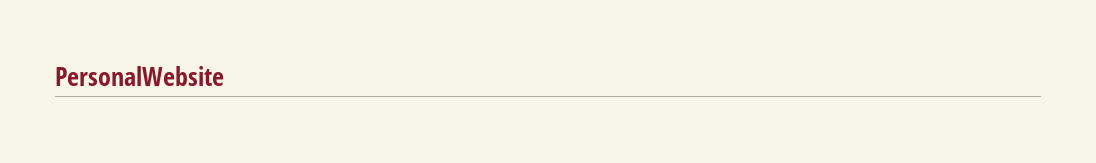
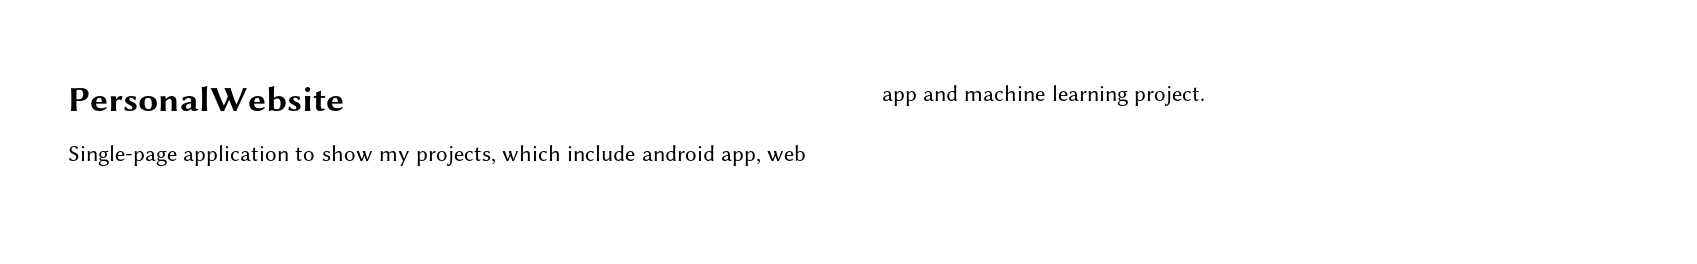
(224, 76) none -> [68,145,807,166] [882,85,1205,106] // Single-page application to show my projects, which include android app, web app and machine learning project.

